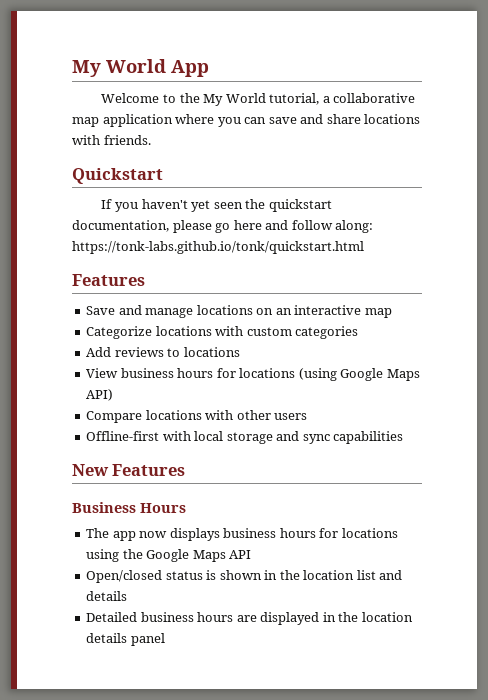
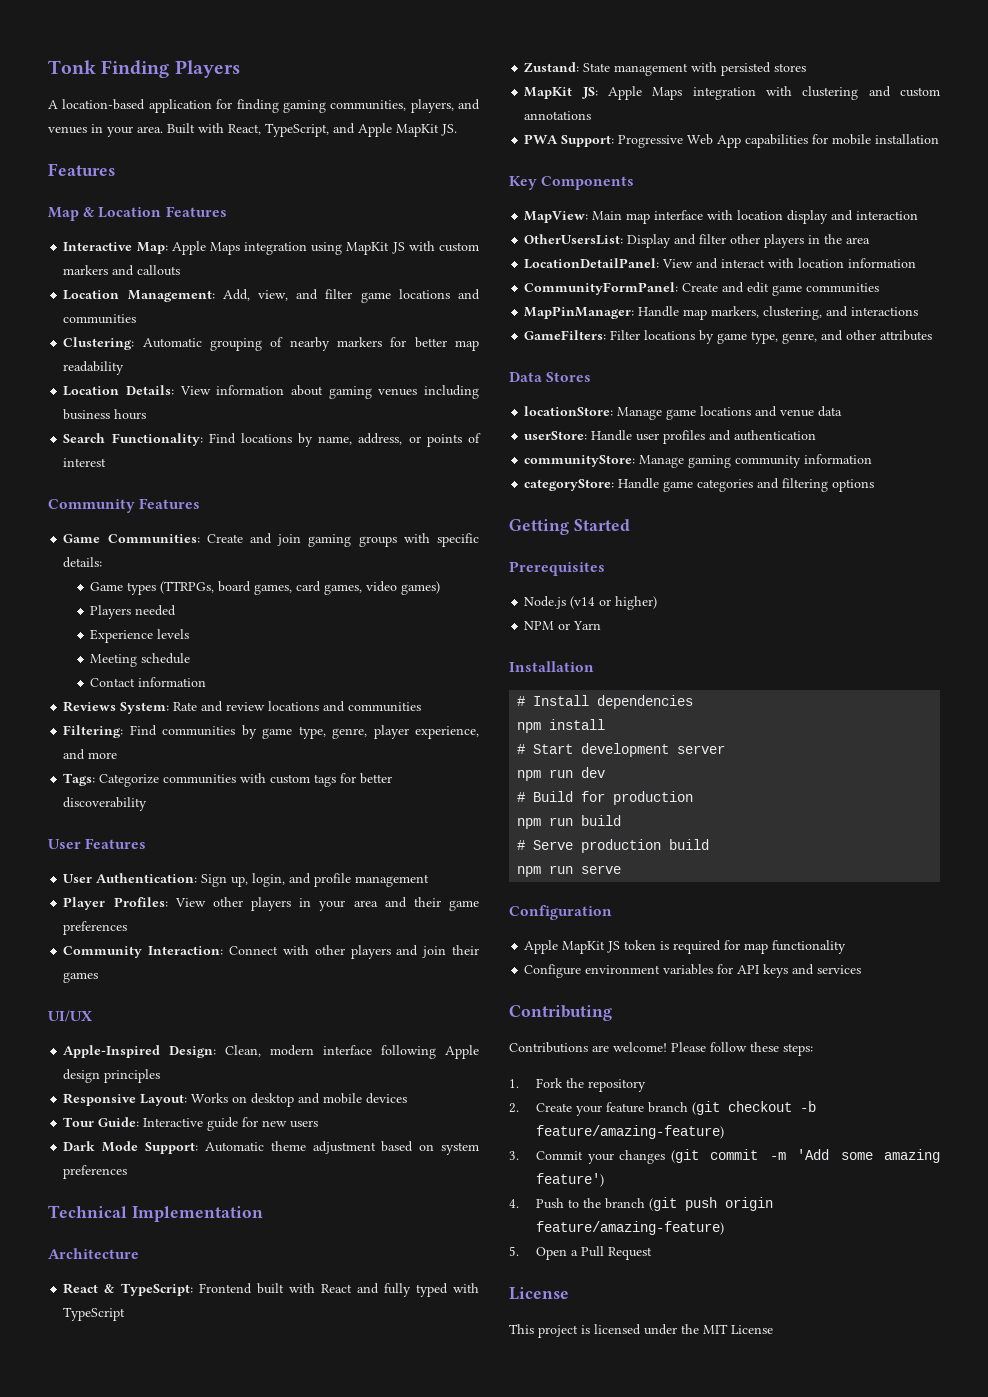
[72,59,209,77] [101,93,416,106] [72,114,421,127] [72,135,151,145] [72,168,163,184] [101,199,332,212] [72,220,374,233] [72,241,364,254] [72,274,145,286] [86,305,392,318] [86,326,359,339] [86,347,240,357] [86,368,420,381] [86,389,114,401] [86,410,308,423] [86,431,404,444] [72,464,186,476] [72,502,186,513] [86,528,398,541] [86,549,252,562] [86,570,403,583] [86,591,128,601] [86,612,413,625] [86,633,165,646] My World App // Welcome to the My World tutorial, a collaborative map application where you can save and share locations with friends. // Quickstart // If you haven't yet seen the quickstart documentation, please go here and follow along: https://tonk-labs.github.io/tonk/quickstart.html // Features // Save and manage locations on an interactive map // Categorize locations with custom categories // Add reviews to locations // View business hours for locations (using Google Maps API) // Compare locations with other users // Offline-first with local storage and sync capabilities // New Features // Business Hours // The app now displays business hours for locations using the Google Maps API // Open/closed status is shown in the location list and details // Detailed business hours are displayed in the location details panel -> [48,60,240,78] [48,99,480,113] [48,123,457,137] [48,163,115,176] [48,206,227,221] [63,241,480,255] [63,265,181,276] [63,289,480,303] [63,314,137,324] [63,337,479,351] [63,361,125,375] [63,385,479,399] [63,409,147,420] [63,433,482,447] [63,458,107,467] [48,498,201,513] [63,533,479,547] [63,557,103,568] [90,581,441,595] [90,605,177,619] [90,629,190,643] [90,653,191,667] [90,677,207,687] [63,701,422,714] [63,725,479,739] [63,749,118,760] [63,773,393,787] [63,797,148,811] [48,838,147,849] [63,873,430,887] [63,897,480,911] [63,921,128,935] [63,945,479,959] [63,972,99,983] [48,1010,93,1022] [63,1045,480,1059] [63,1069,161,1083] [63,1093,408,1107] [63,1117,319,1131] [63,1141,479,1155] [63,1165,128,1179] [48,1205,263,1222] [48,1248,139,1259] [63,1283,480,1297] [63,1307,126,1321] [524,62,807,76] [524,86,940,100] [524,111,592,120] [524,134,940,148] [509,176,635,190] [524,210,919,224] [524,234,871,248] [524,258,917,269] [524,282,880,296] [524,306,919,320] [524,330,933,344] [509,372,592,382] [524,406,843,420] [524,430,817,444] [524,454,873,468] [524,478,875,492] [509,519,630,535] [509,561,605,576] [524,596,658,610] [524,621,602,630] [509,661,594,672] [517,695,694,709] [517,719,606,733] [517,743,726,757] [517,767,606,781] [517,791,694,805] [517,815,622,829] [517,839,710,853] [517,865,622,877] [509,905,612,920] [524,940,847,954] [524,964,862,978] [509,1005,612,1021] [509,1042,813,1056] [509,1078,646,1092] [509,1101,816,1116] [535,1125,724,1139] [509,1149,940,1164] [535,1173,604,1187] [509,1197,773,1211] [535,1221,724,1235] [509,1246,652,1260] [509,1287,569,1300] [509,1324,773,1338] Tonk Finding Players // A location-based application for finding gaming communities, players, and venues in your area. Built with React, TypeScript, and Apple MapKit JS. // Features // Map & Location Features // Interactive Map: Apple Maps integration using MapKit JS with custom markers and callouts // Location Management: Add, view, and filter game locations and communities // Clustering: Automatic grouping of nearby markers for better map readability // Location Details: View information about gaming venues including business hours // Search Functionality: Find locations by name, address, or points of interest // Community Features // Game Communities: Create and join gaming groups with specific details: // Game types (TTRPGs, board games, card games, video games) // Players needed // Experience levels // Meeting schedule // Contact information // Reviews System: Rate and review locations and communities // Filtering: Find communities by game type, genre, player experience, and more // Tags: Categorize communities with custom tags for better discoverability // User Features // User Authentication: Sign up, login, and profile management // Player Profiles: View other players in your area and their game preferences // Community Interaction: Connect with other players and join their games // UI/UX // Apple-Inspired Design: Clean, modern interface following Apple design principles // Responsive Layout: Works on desktop and mobile devices // Tour Guide: Interactive guide for new users // Dark Mode Support: Automatic theme adjustment based on system preferences // Technical Implementation // Architecture // React & TypeScript: Frontend built with React and fully typed with TypeScript // Zustand: State management with persisted stores // MapKit JS: Apple Maps integration with clustering and custom annotations // PWA Support: Progressive Web App capabilities for mobile installation // Key Components // MapView: Main map interface with location display and interaction // OtherUsersList: Display and filter other players in the area // LocationDetailPanel: View and interact with location information // CommunityFormPanel: Create and edit game communities // MapPinManager: Handle map markers, clustering, and interactions // GameFilters: Filter locations by game type, genre, and other attributes // Data Stores // locationStore: Manage game locations and venue data // userStore: Handle user profiles and authentication // communityStore: Manage gaming community information // categoryStore: Handle game categories and filtering options // Getting Started // Prerequisites // Node.js (v14 or higher) // NPM or Yarn // Installation // # Install dependencies // npm install // # Start development server // npm run dev // # Build for production // npm run build // # Serve production build // npm run serve // Configuration // Apple MapKit JS token is required for map functionality // Configure environment variables for API keys and services // Contributing // Contributions are welcome! Please follow these steps: // 1. Fork the repository // 2. Create your feature branch (git checkout -b feature/amazing-feature) // 3. Commit your changes (git commit -m 'Add some amazing feature') // 4. Push to the branch (git push origin feature/amazing-feature) // 5. Open a Pull Request // License // This project is licensed under the MIT License

